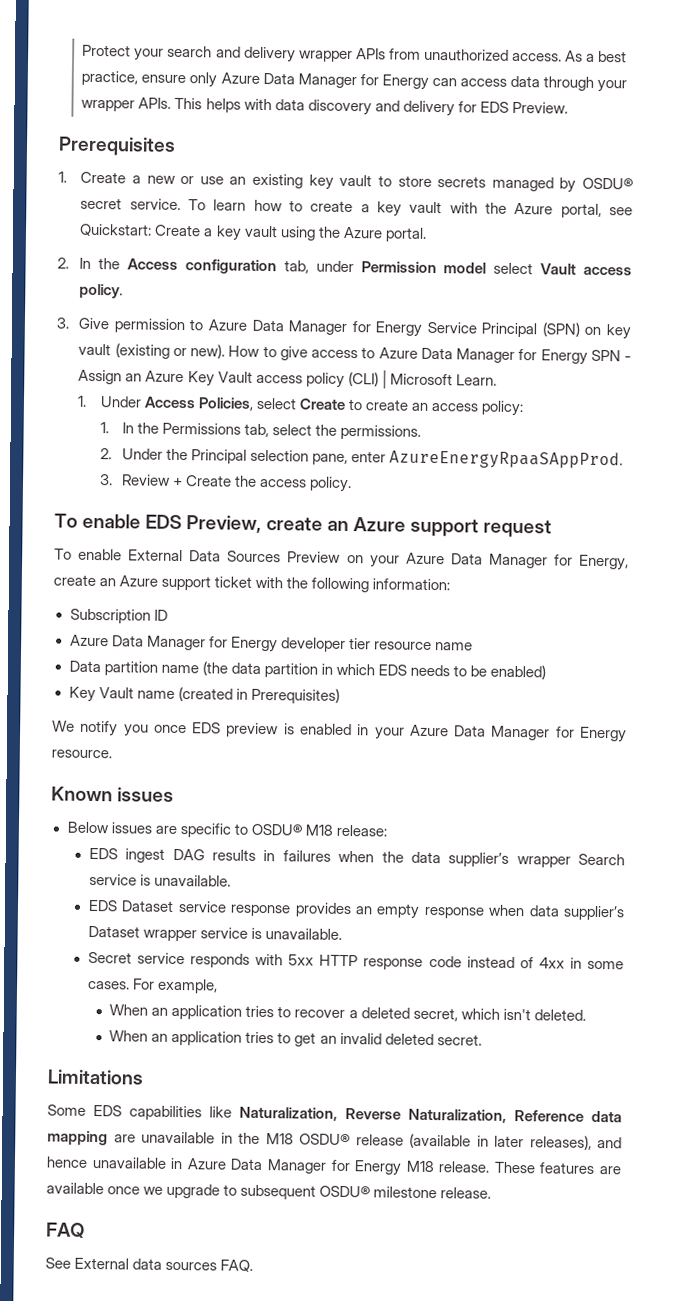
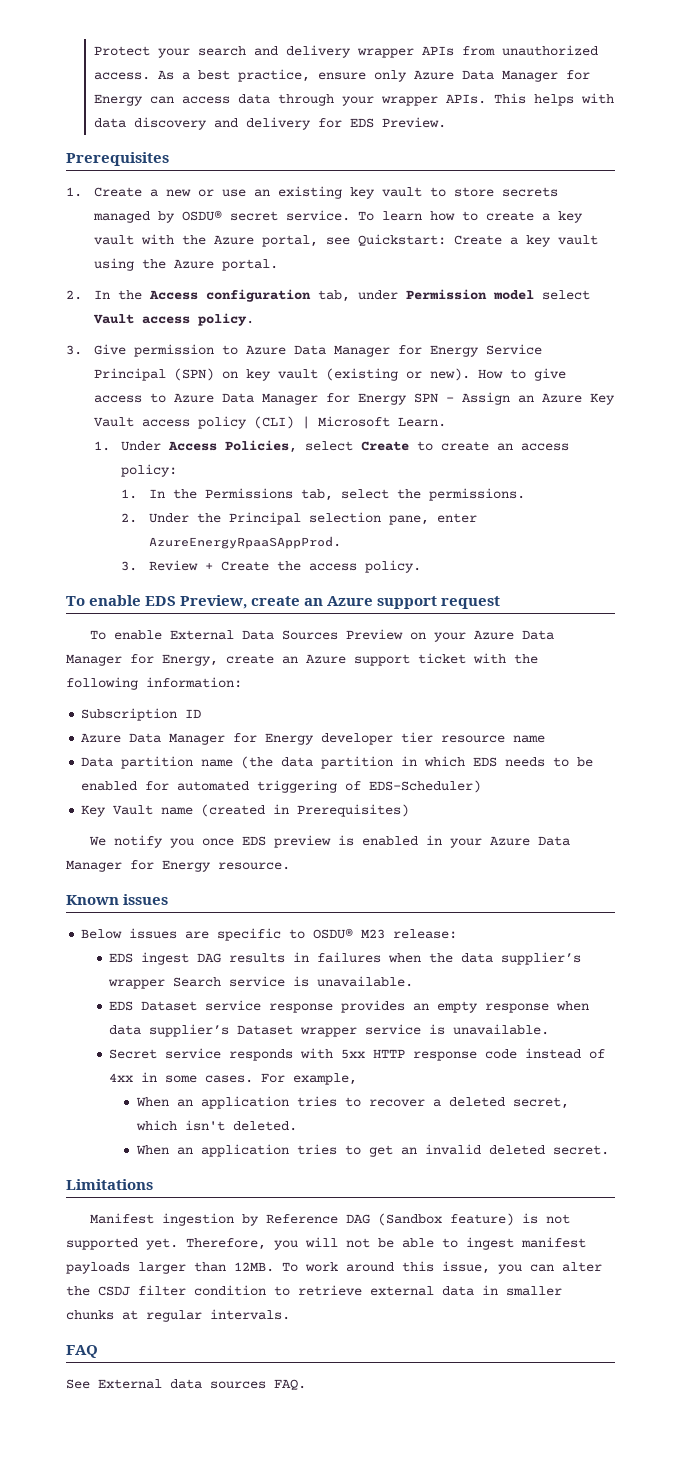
[490,664,547,680] enabled) -> [81,780,482,793] enabled for automated triggering of EDS-Scheduler)
[304,824,333,836] M18 -> [361,929,386,939] M23
[47,1104,622,1123] [47,1130,622,1150] [46,1156,621,1176] [46,1182,492,1200] Some EDS capabilities like Naturalization, Reverse Naturalization, Reference data mapping are unavailable in the M18 OSDU® release (available in later releases), and hence unavailable in Azure Data Manager for Energy M18 release. These features are available once we upgrade to subsequent OSDU® milestone release. -> [89,1213,570,1226] [66,1237,586,1250] [66,1261,602,1274] [66,1285,562,1296] [66,1309,290,1322] Manifest ingestion by Reference DAG (Sandbox feature) is not supported yet. Therefore, you will not be able to ingest manifest payloads larger than 12MB. To work around this issue, you can alter the CSDJ filter condition to retrieve external data in smaller chunks at regular intervals.

